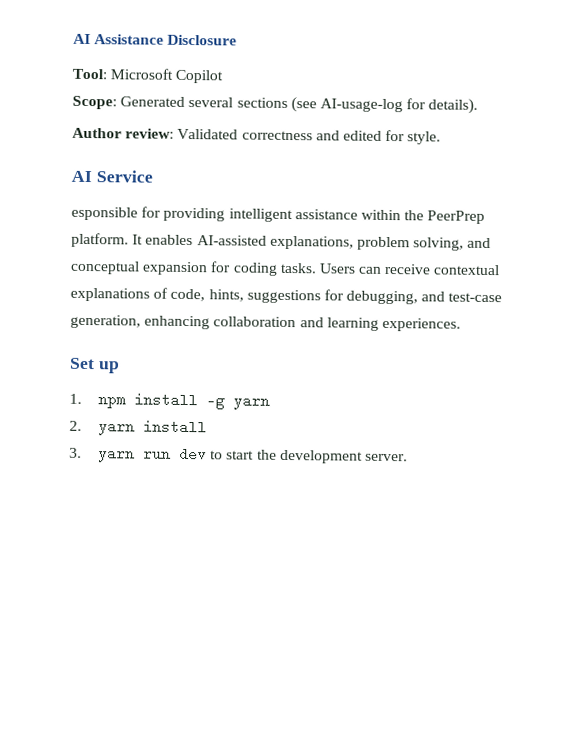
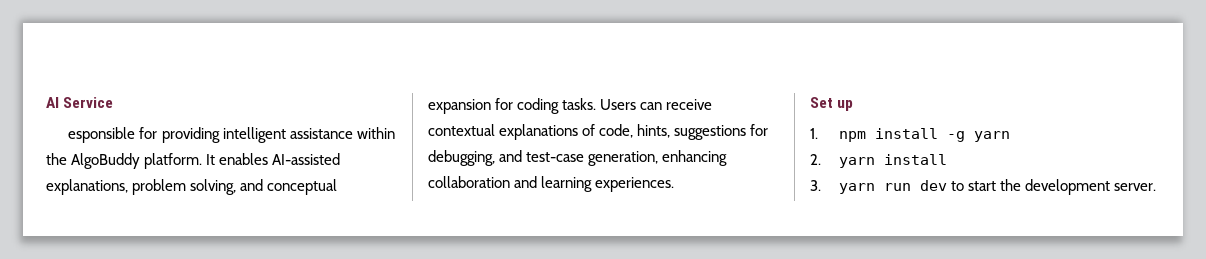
[73,33,238,46] [72,68,224,84] [72,95,479,114] [72,127,442,145] [71,170,92,183] AI Assistance Disclosure // Tool: Microsoft Copilot // Scope: Generated several sections (see AI-usage-log for details). // Author review: Validated correctness and edited for style. // AI -> [46,97,59,108] AI
[427,210,486,224] PeerPrep -> [71,153,141,169] AlgoBuddy

